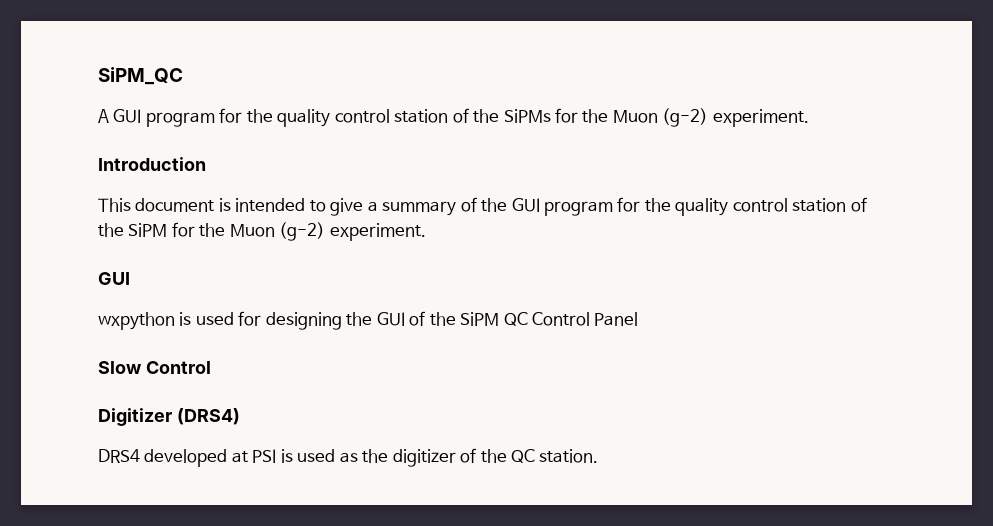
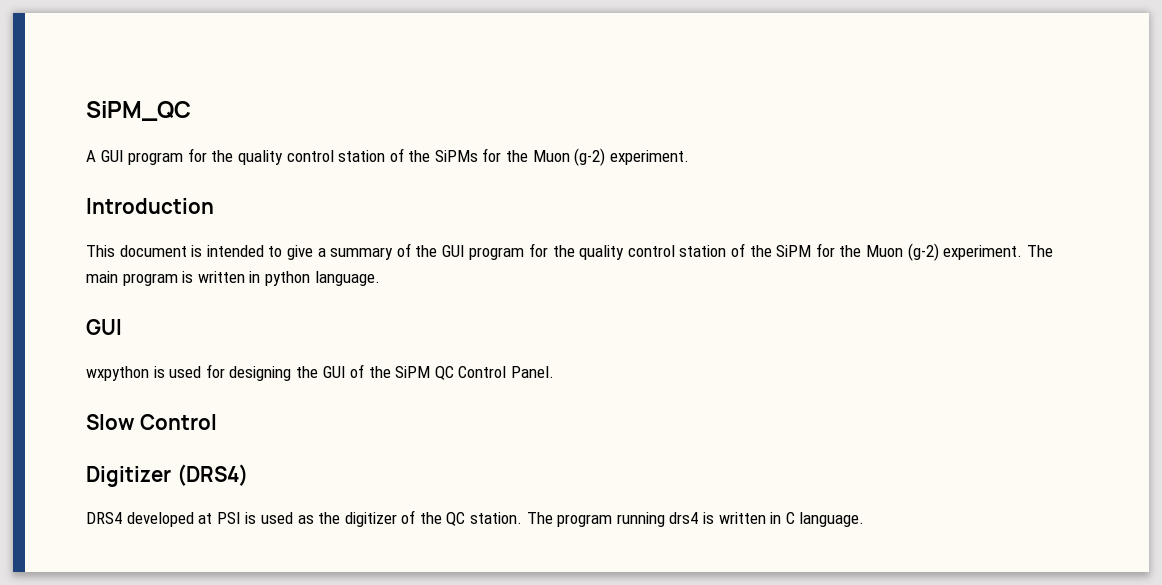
(426, 232) none -> [1026,245,1053,257] [86,271,380,286] The main program is written in python language.
[594,312,639,326] Panel -> [511,366,555,378] Panel.
(599, 456) none -> [526,512,865,527] The program running drs4 is written in C language.

